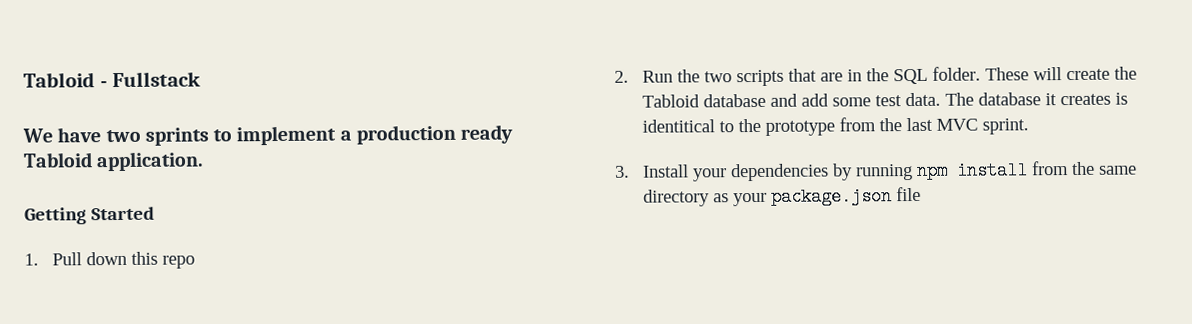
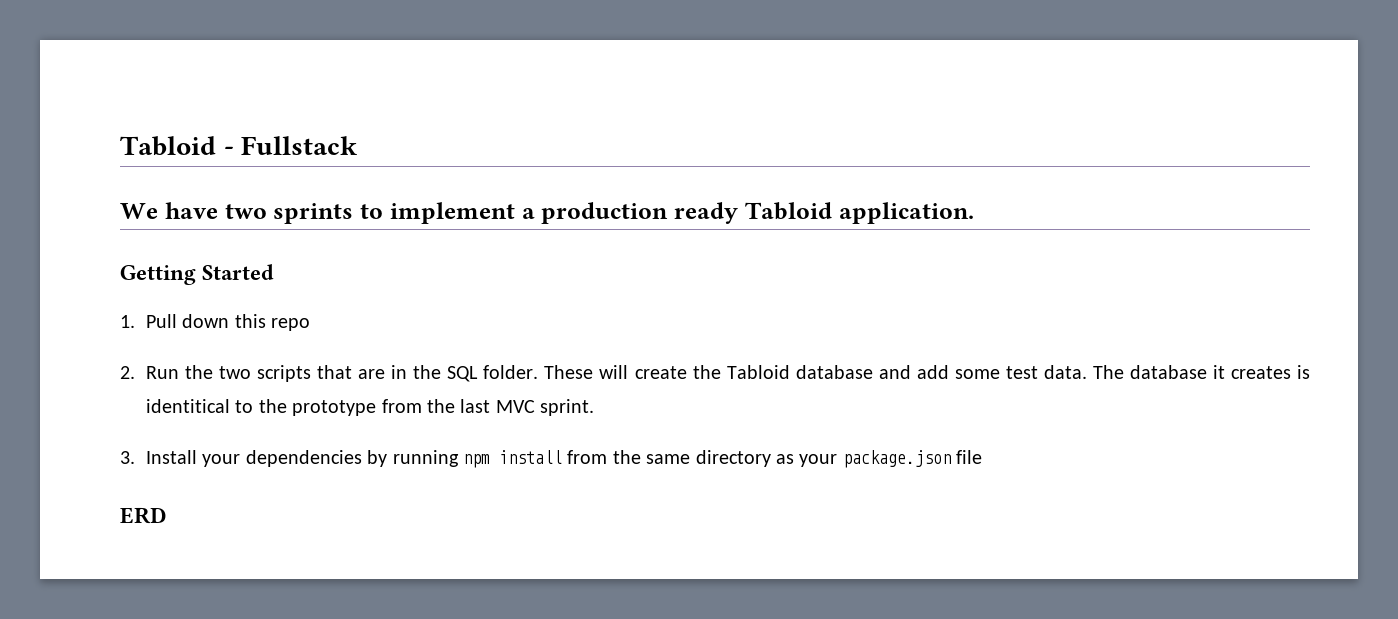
(922, 194) none -> [120,507,167,524] // ERD

